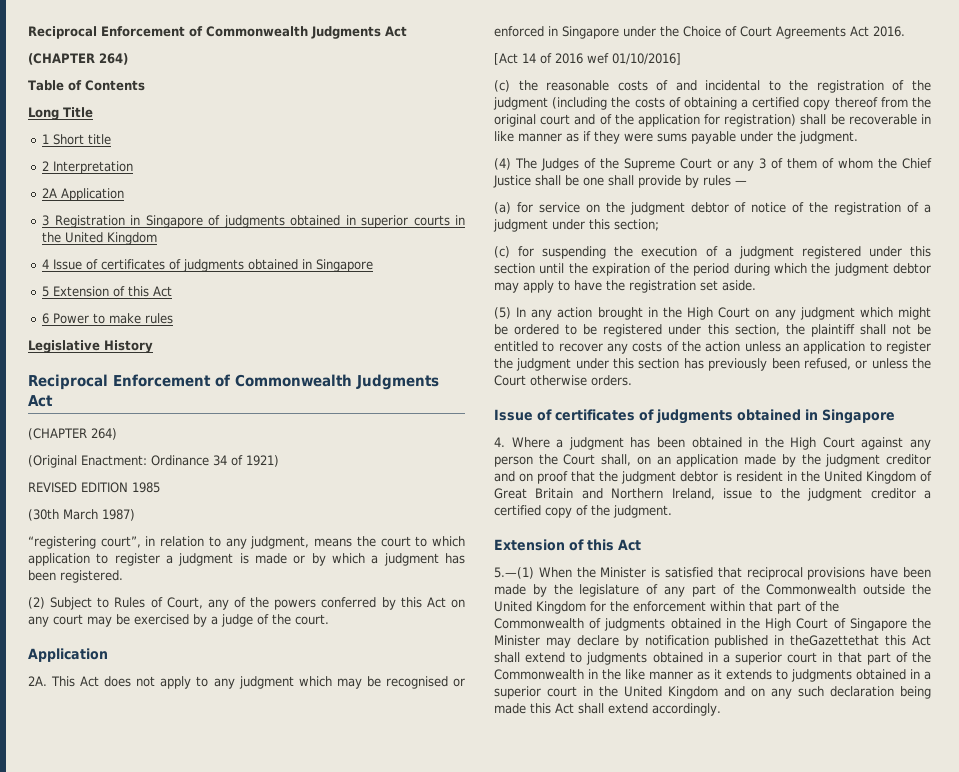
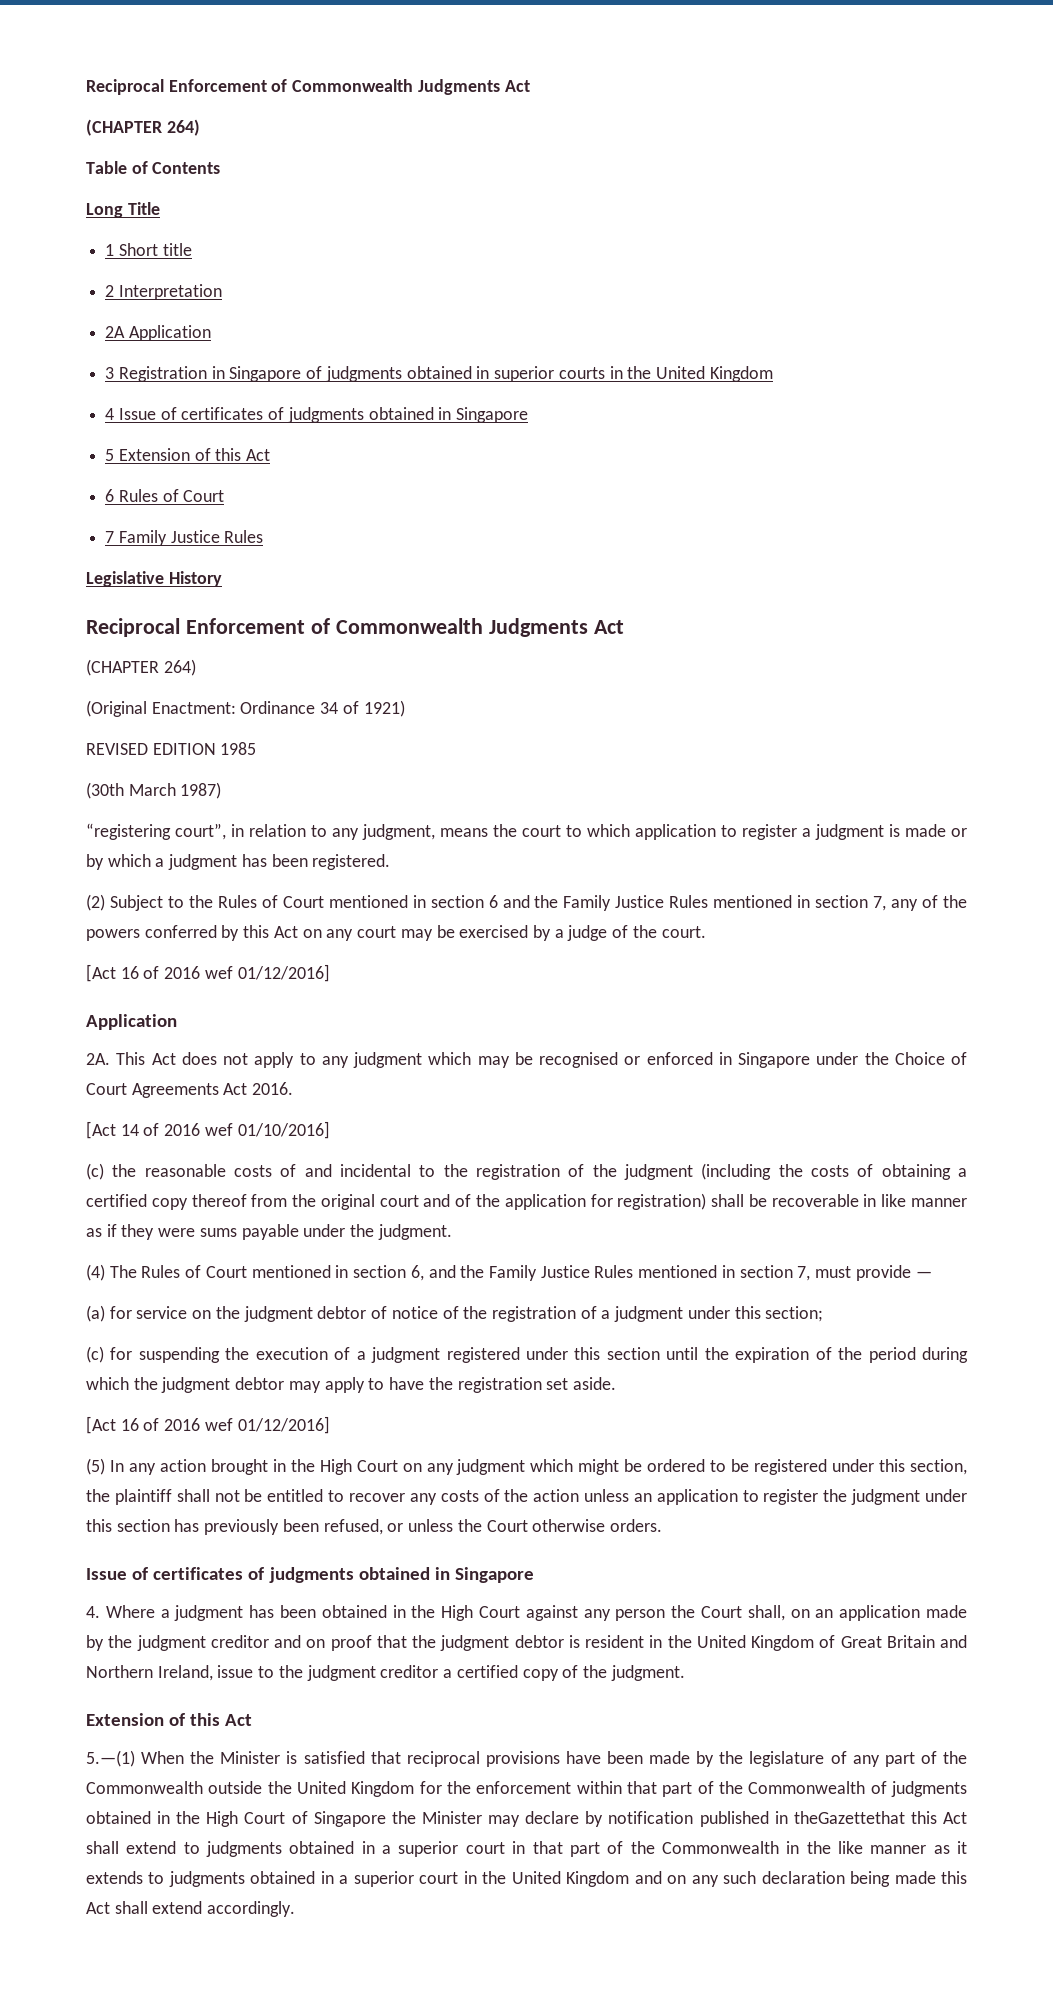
[53,313,174,324] Power to make rules -> [118,489,225,502] [105,530,264,546] Rules of Court // 7 Family Justice Rules
[114,597,203,609] Rules of Court, -> [188,895,887,911] the Rules of Court mentioned in section 6 and the Family Justice Rules mentioned in section 7,
(329, 619) none -> [86,964,330,982] // [Act 16 of 2016 wef 01/12/2016]
[540,158,932,171] [493,175,731,188] Judges of the Supreme Court or any 3 of them of whom the Chief Justice shall be one shall provide by rules -> [141,1265,911,1281] Rules of Court mentioned in section 6, and the Family Justice Rules mentioned in section 7, must provide
(756, 285) none -> [86,1416,330,1434] // [Act 16 of 2016 wef 01/12/2016]

